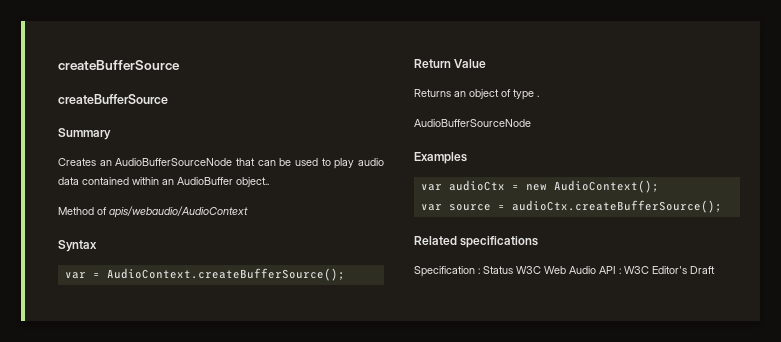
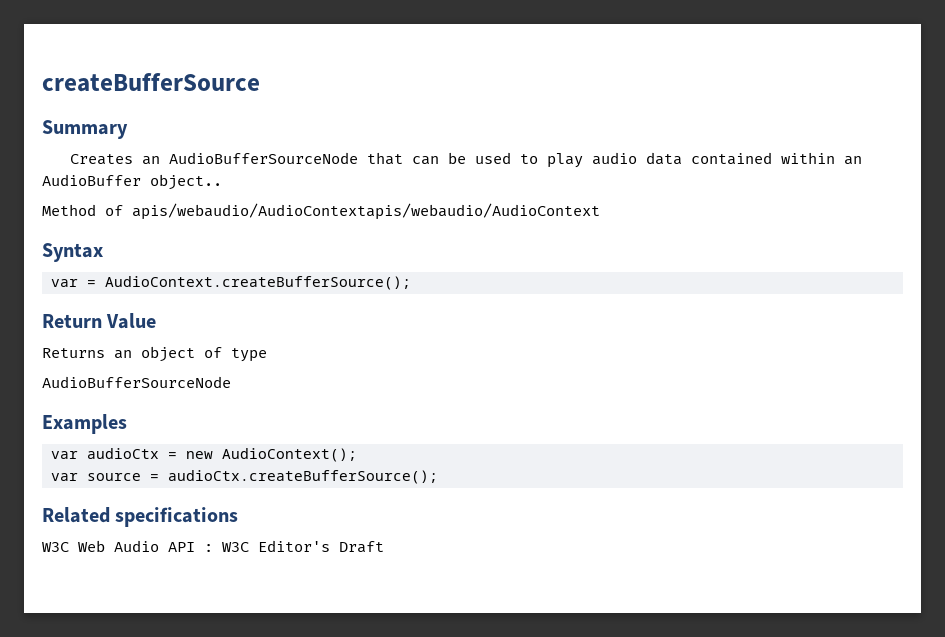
[58,60,180,70] [58,94,168,104] createBufferSource // createBufferSource -> [42,73,260,92] createBufferSource
[109,206,248,218] apis/webaudio/AudioContext -> [132,203,600,220] apis/webaudio/AudioContextapis/webaudio/AudioContext
[537,95,539,97] . -> (267, 355) none
[414,266,513,277] Specification : Status -> (239, 517) none

